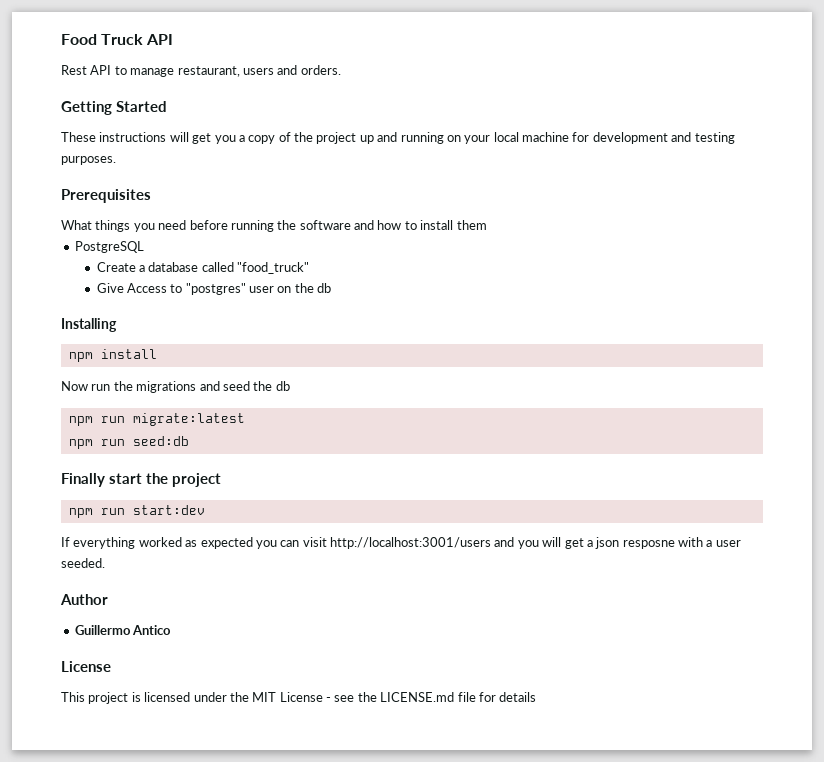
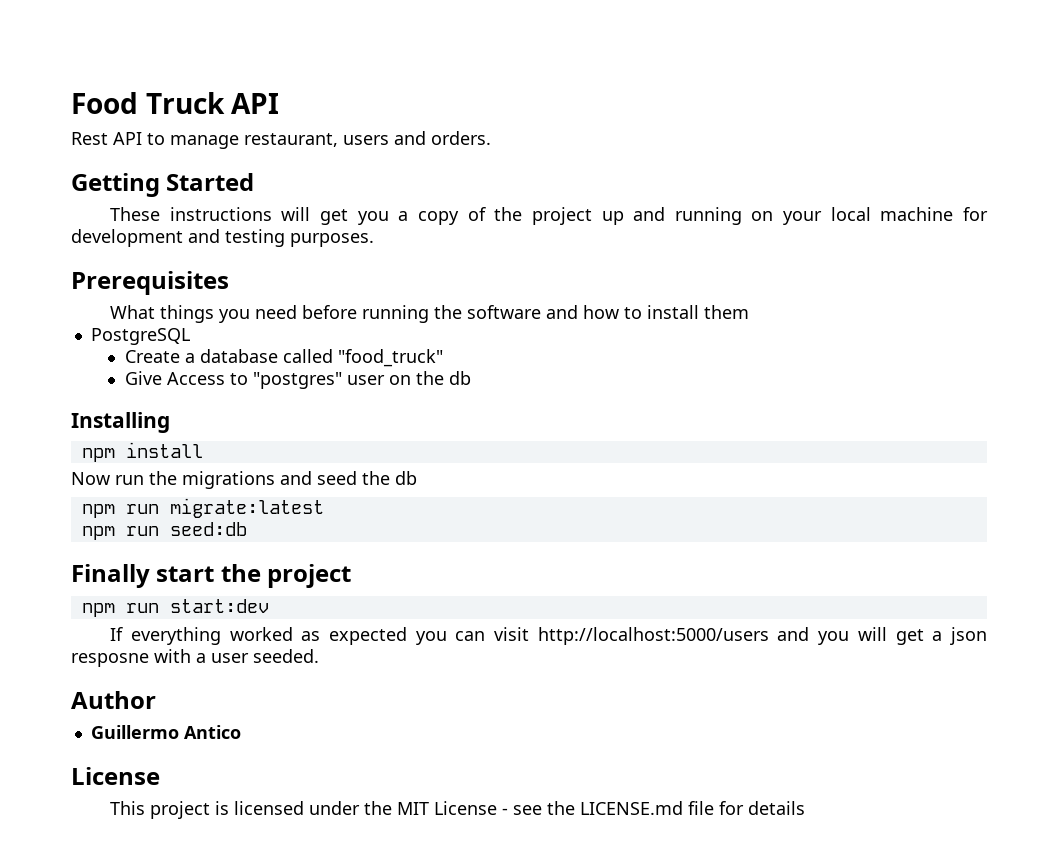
[330,537,491,549] http://localhost:3001/users -> [537,627,769,645] http://localhost:5000/users

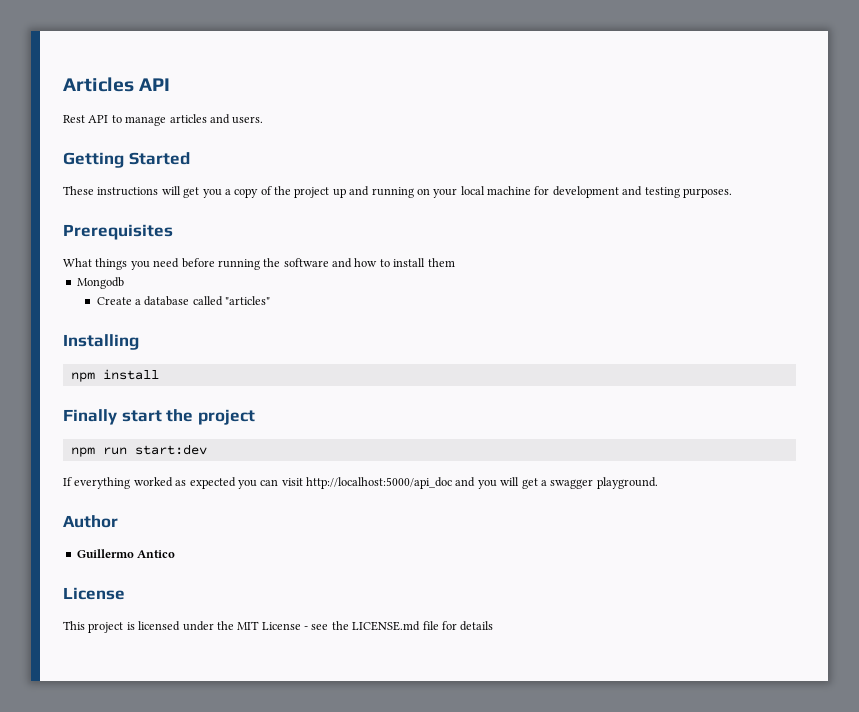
[71,92,225,114] Food Truck -> [63,77,134,92] Articles
[244,131,491,147] restaurant, users and orders. -> [169,114,264,124] articles and users.
[90,328,190,345] PostgreSQL -> [76,277,124,289] Mongodb
[337,349,443,367] [124,371,471,389] [71,412,170,433] [81,442,203,462] [71,471,417,489] [81,498,324,518] [81,522,247,540] "food_truck" // Give Access to "postgres" user on the db // Installing // npm install // Now run the migrations and seed the db // npm run migrate:latest // npm run seed:db -> [225,296,271,305] [63,334,139,350] [70,369,159,382] "articles" // Installing // npm install
[537,627,769,645] http://localhost:5000/users -> [306,477,452,489] http://localhost:5000/api_doc
[950,627,988,645] [71,649,319,667] json resposne with a user seeded. -> [550,477,658,489] swagger playground.

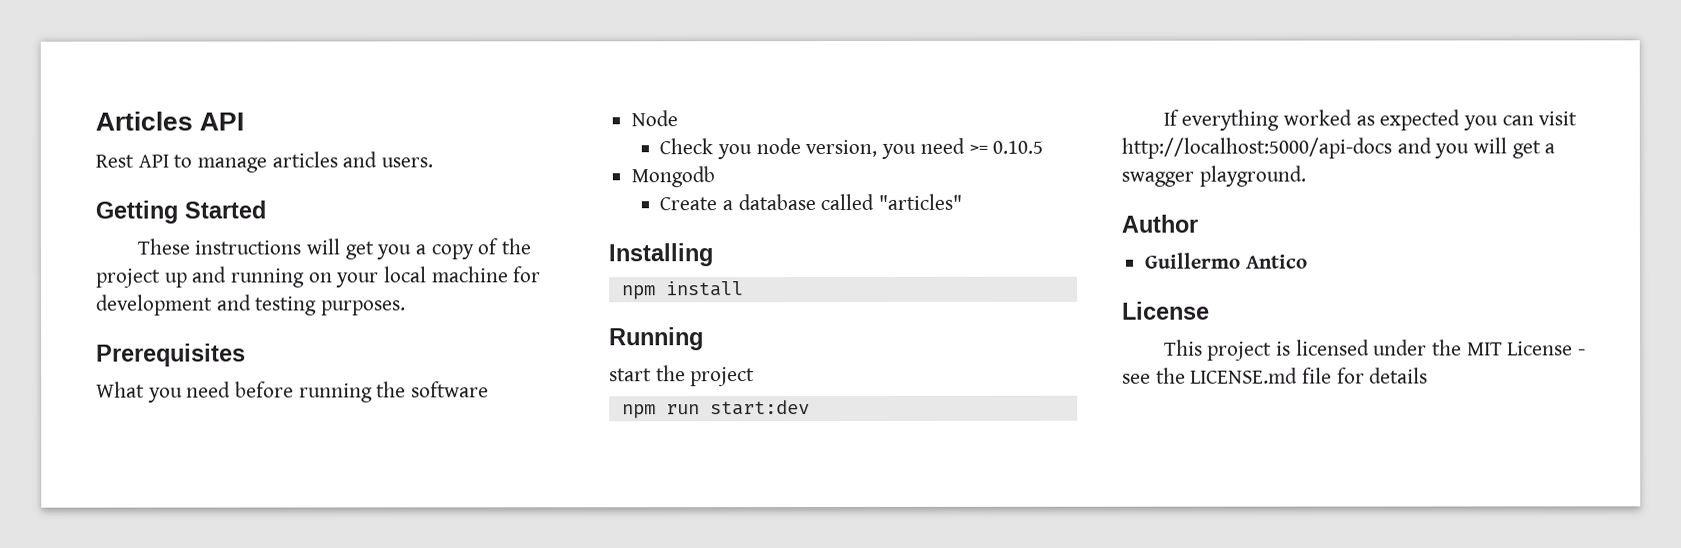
[95,258,128,270] things -> (145, 389) none
[332,258,455,268] and how to install them -> [631,110,679,127] [659,137,1044,160] // Node // Check you node version, you need >= 0.10.5
[63,409,117,425] Finally -> [609,327,704,351] Running //
[306,477,452,489] http://localhost:5000/api_doc -> [1121,137,1392,159] http://localhost:5000/api-docs

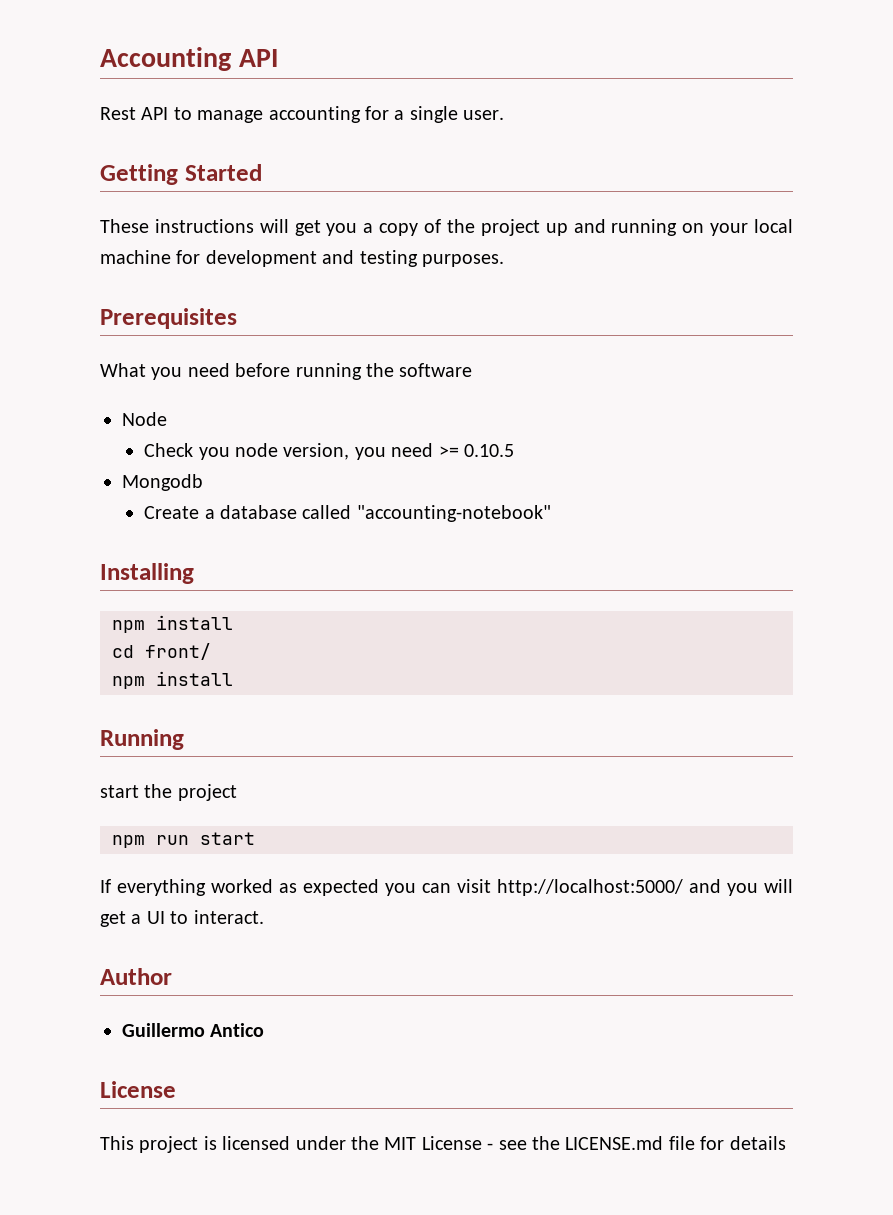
[95,111,193,131] Articles -> [100,47,231,71] Accounting
[271,151,434,168] articles and users. -> [268,106,505,123] accounting for a single user.
[878,193,963,210] "articles" -> [356,505,551,522] "accounting-notebook"
(744, 289) none -> [112,643,211,660] [112,671,233,689] // cd front/ // npm install
[709,400,810,416] start:dev -> [200,832,255,845] start
[1121,137,1392,159] http://localhost:5000/api-docs -> [497,879,683,896] http://localhost:5000/
[1121,165,1306,187] swagger playground. -> [146,910,264,924] UI to interact.

